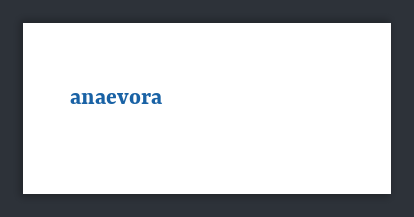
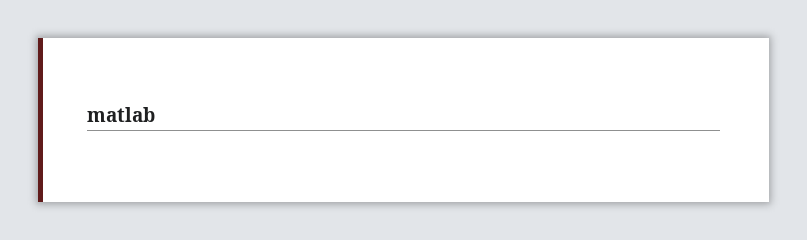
[70,93,163,104] anaevora -> [87,107,155,122] matlab

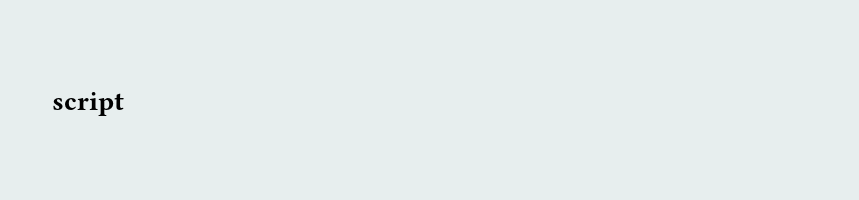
[87,107,155,122] matlab -> [52,92,124,116] script

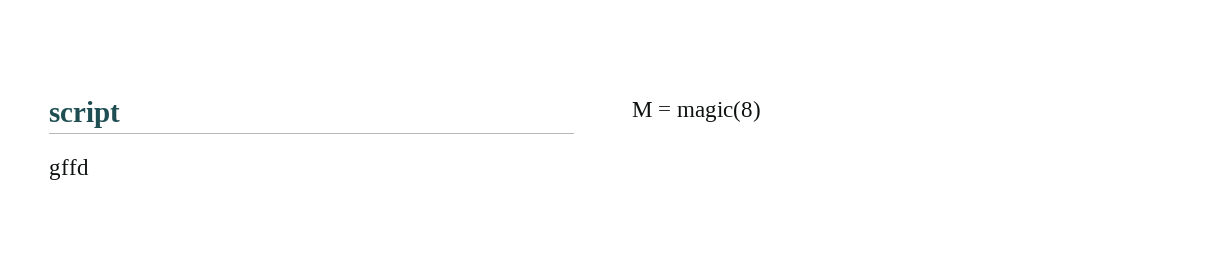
(124, 104) none -> [49,159,89,180] [632,101,762,122] // gffd // M = magic(8)

